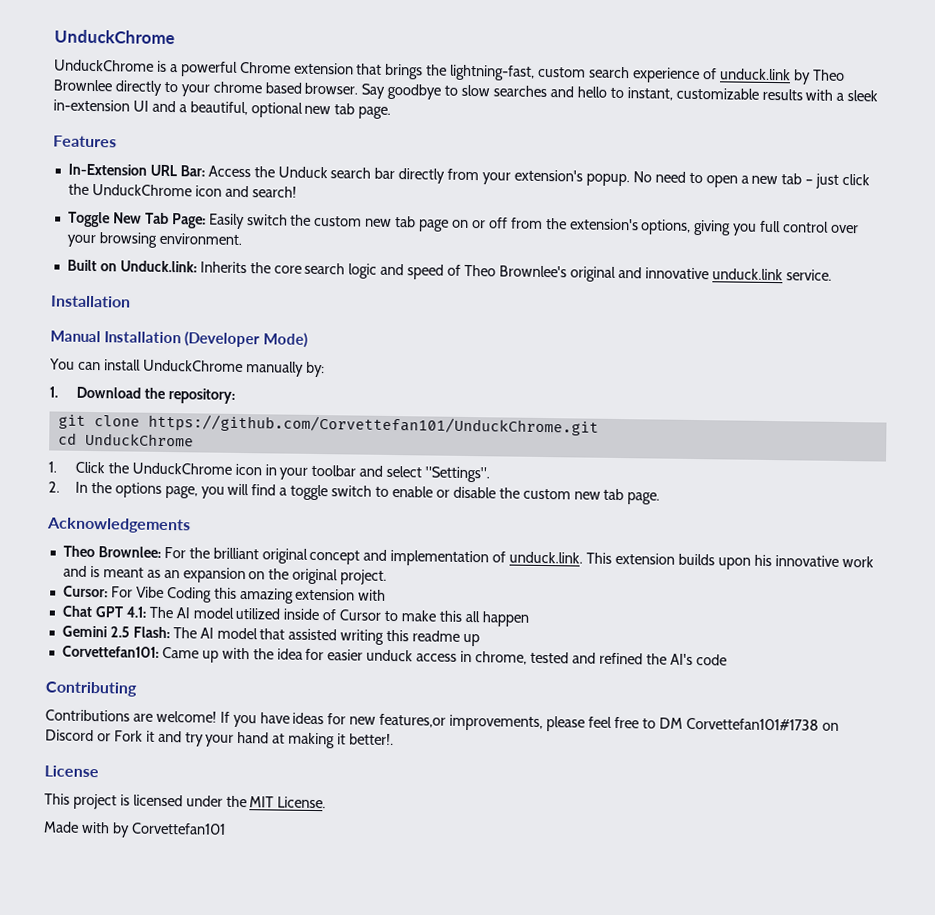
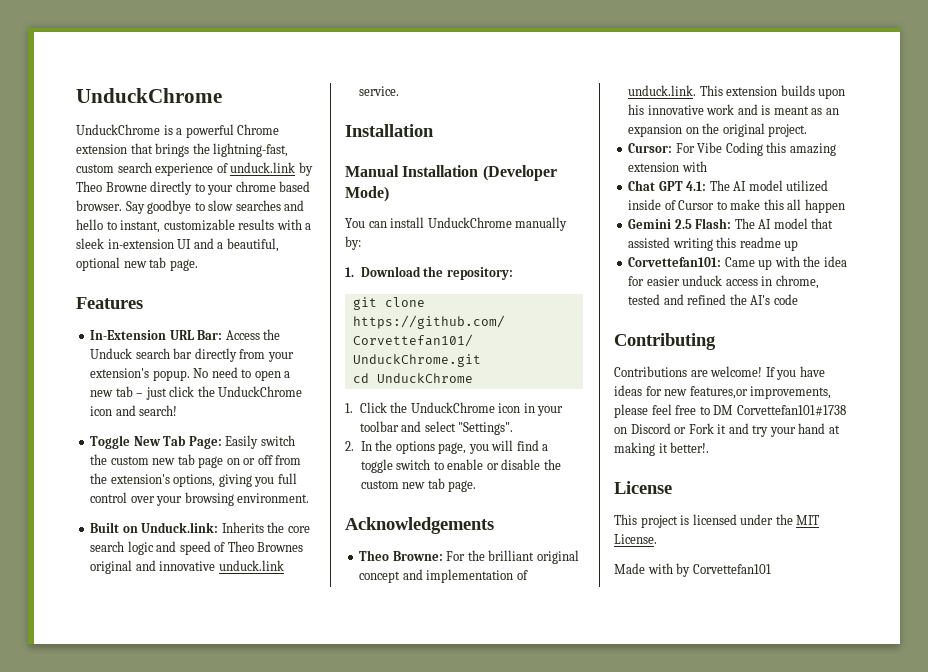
[53,79,112,92] Brownlee -> [105,182,147,192] Browne
[498,265,567,278] Brownlee's -> [257,542,304,552] Brownes
[97,546,161,558] Brownlee: -> [392,551,443,561] Browne:

